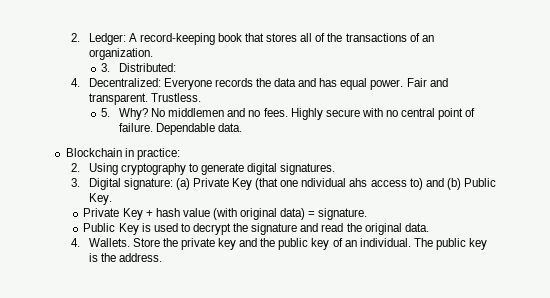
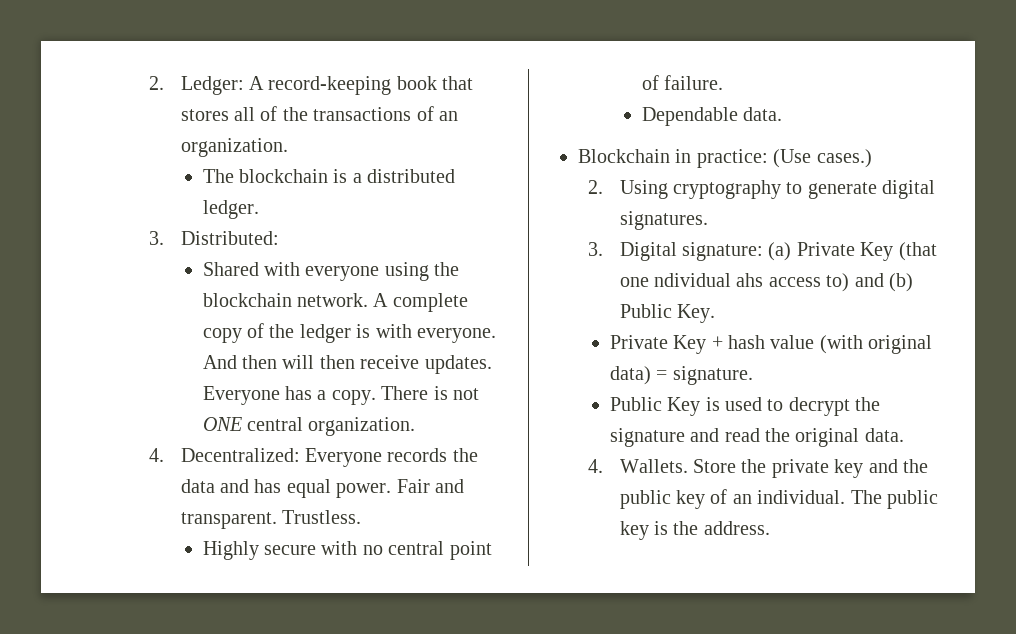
[101,63,177,72] 3. Distributed: -> [202,169,456,183] [202,200,259,219] [148,231,279,245] [202,262,460,281] [202,293,468,312] [202,323,496,343] [202,355,492,374] [202,386,479,405] [202,417,416,436] The blockchain is a distributed ledger. // 3. Distributed: // Shared with everyone using the blockchain network. A complete copy of the ledger is with everyone. And then will then receive updates. Everyone has a copy. There is not ONE central organization.
[101,108,288,120] 5. Why? No middlemen and no fees. -> (361, 517) none
(154, 127) none -> (723, 82) //
(180, 154) none -> [773,149,872,168] (Use cases.)

